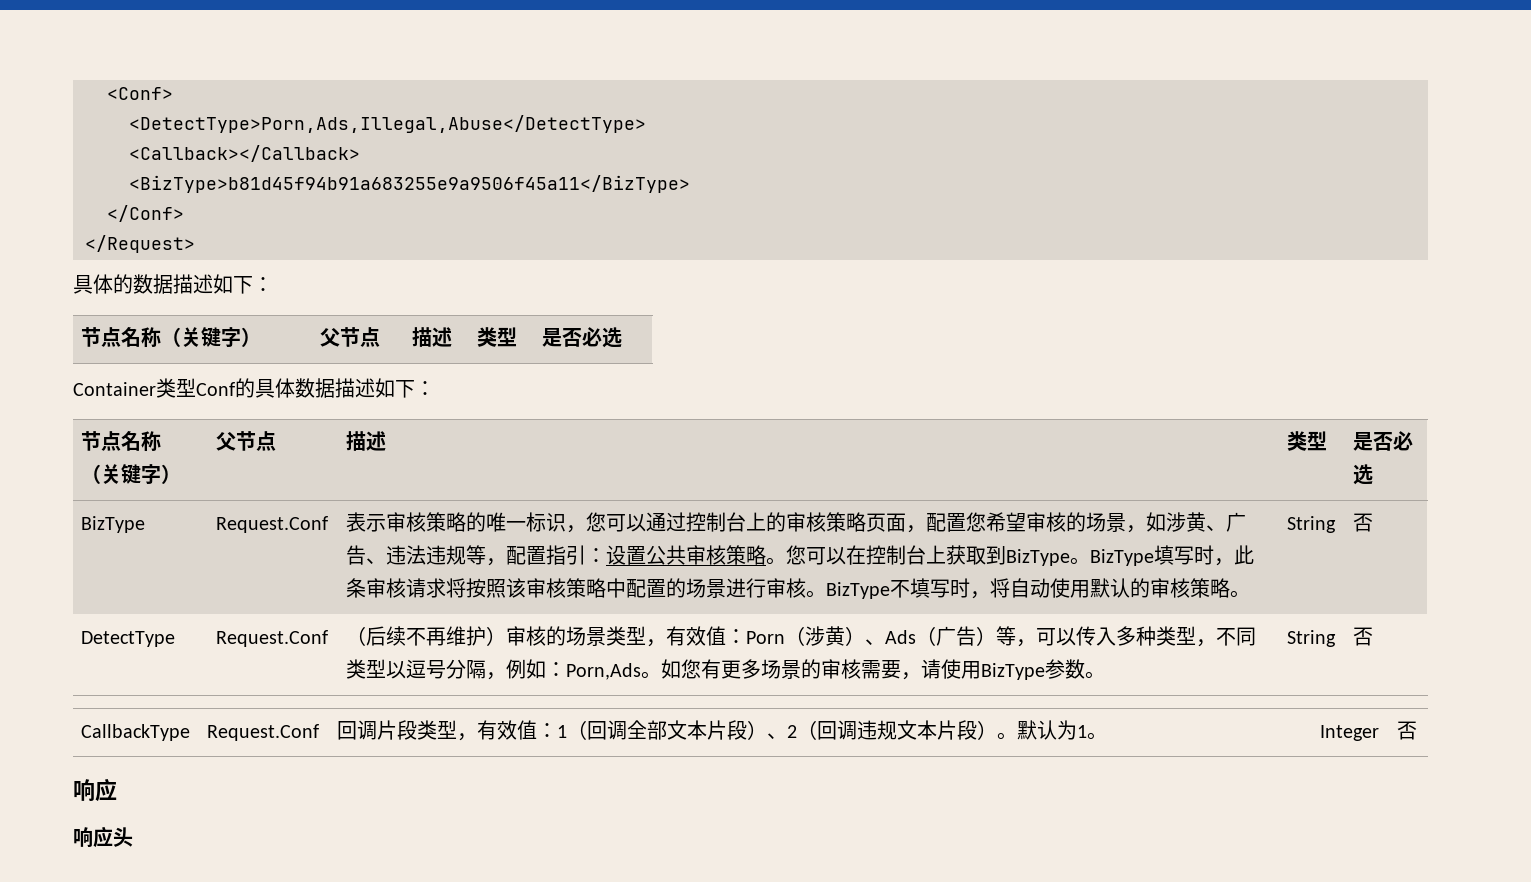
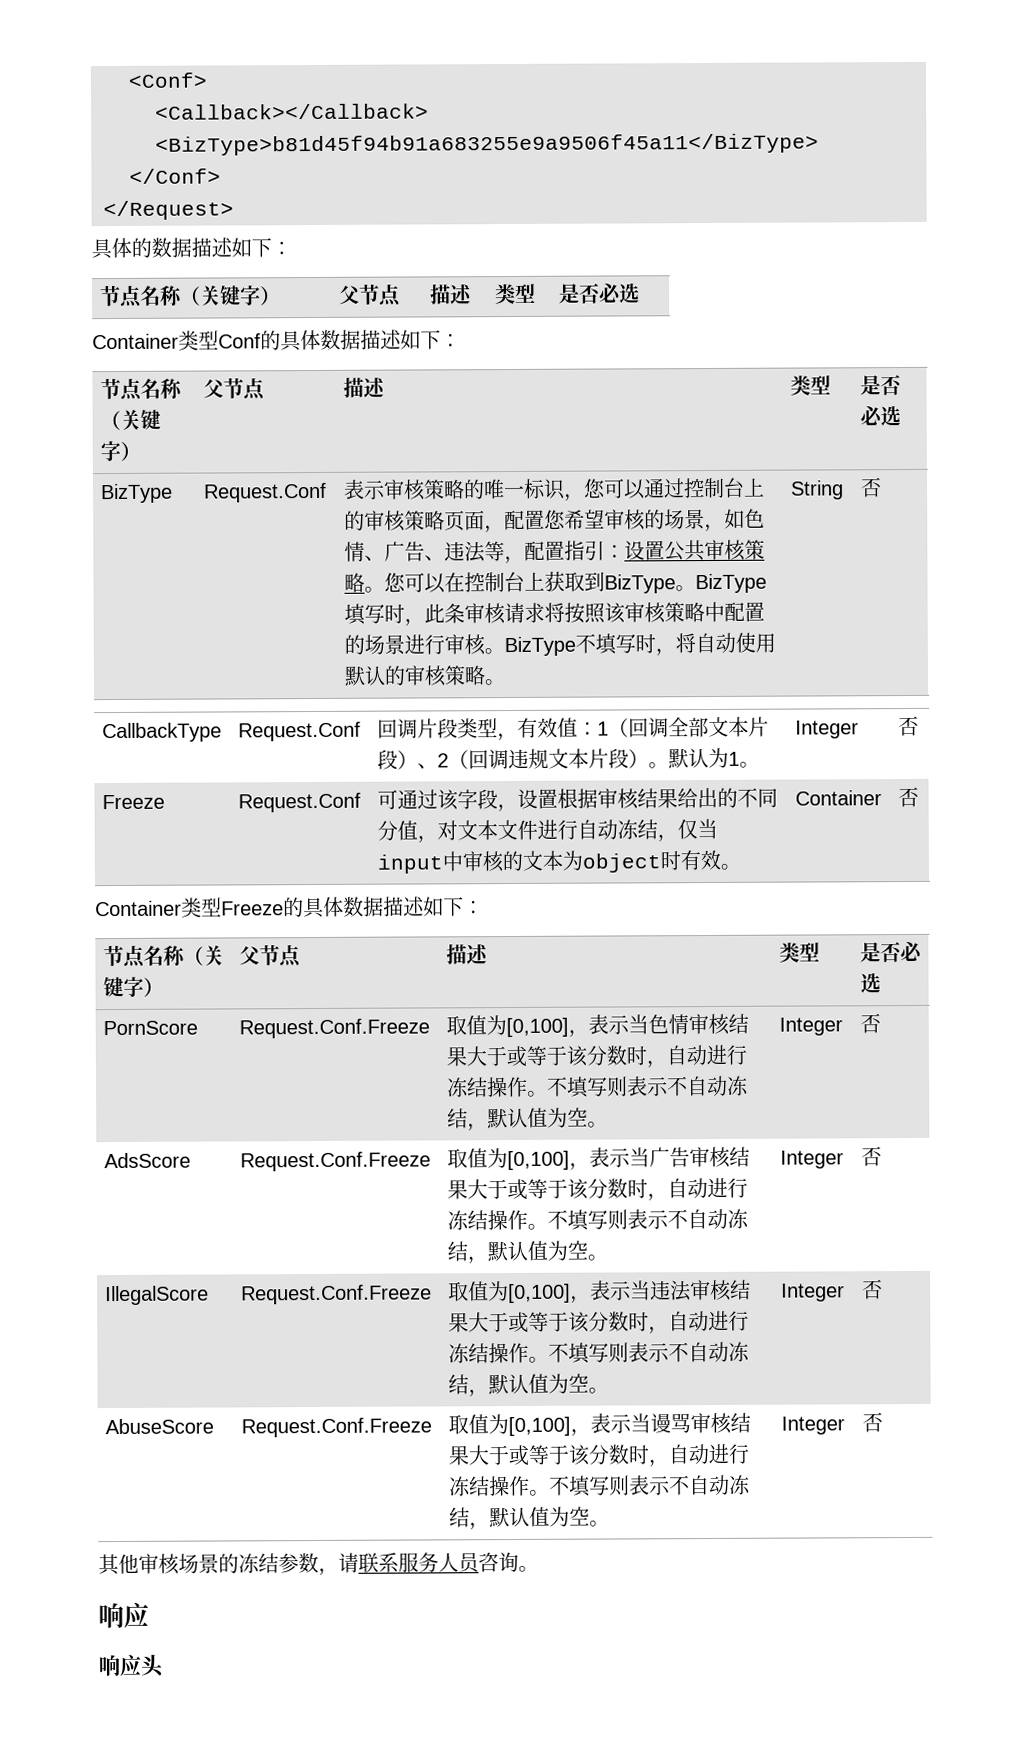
[129,115,646,133] // <DetectType>Porn,Ads,Illegal,Abuse</DetectType> -> (207, 80) none
[1166,512,1207,532] 涉黄 -> [744,508,766,528] [344,541,366,562] 色情
[426,545,467,565] 违规 -> (487, 552) none
[81,631,176,647] [216,630,329,647] [346,626,1257,647] [346,659,1106,680] [1287,630,1337,647] [1353,627,1374,646] // DetectType | Request.Conf | （后续不再维护）审核的场景类型，有效值：Porn（涉黄）、Ads（广告）等，可以传入多种类型，不同类型以逗号分隔，例如：Porn,Ads。如您有更多场景的审核需要，请使用BizType参数。 | String | 否 -> (883, 487) none
(1418, 730) none -> [102,794,166,810] [238,792,362,813] [377,787,779,813] [377,818,719,844] [377,849,742,874] [795,790,883,806] [898,786,920,808] [95,896,484,919] [103,944,225,968] [103,976,165,998] [239,944,303,968] [446,944,490,965] [779,942,821,963] [860,941,924,963] [860,973,882,994] [103,1020,199,1036] [239,1018,431,1039] [446,1013,750,1038] [446,1044,748,1069] [447,1075,750,1098] [447,1107,609,1132] [779,1017,844,1036] [860,1013,882,1034] [104,1152,192,1169] [240,1151,432,1172] [447,1146,751,1171] [447,1177,749,1202] [447,1208,750,1231] [447,1240,609,1265] [780,1150,845,1169] [861,1146,883,1167] [105,1285,210,1306] [241,1284,433,1305] [448,1279,752,1304] [448,1310,750,1335] [448,1341,751,1364] [448,1373,610,1398] [781,1283,846,1302] [862,1279,884,1300] [105,1418,215,1435] [241,1417,433,1438] [448,1412,752,1437] [448,1443,750,1468] [449,1474,752,1497] [449,1506,611,1531] [781,1416,846,1435] [862,1412,884,1433] [98,1551,539,1576] // Freeze | Request.Conf | 可通过该字段，设置根据审核结果给出的不同分值，对文本文件进行自动冻结，仅当input中审核的文本为object时有效。 | Container | 否 // Container类型Freeze的具体数据描述如下： // 节点名称（关键字） | 父节点 | 描述 | 类型 | 是否必选 // PornScore | Request.Conf.Freeze | 取值为[0,100]，表示当色情审核结果大于或等于该分数时，自动进行冻结操作。不填写则表示不自动冻结，默认值为空。 | Integer | 否 // AdsScore | Request.Conf.Freeze | 取值为[0,100]，表示当广告审核结果大于或等于该分数时，自动进行冻结操作。不填写则表示不自动冻结，默认值为空。 | Integer | 否 // IllegalScore | Request.Conf.Freeze | 取值为[0,100]，表示当违法审核结果大于或等于该分数时，自动进行冻结操作。不填写则表示不自动冻结，默认值为空。 | Integer | 否 // AbuseScore | Request.Conf.Freeze | 取值为[0,100]，表示当谩骂审核结果大于或等于该分数时，自动进行冻结操作。不填写则表示不自动冻结，默认值为空。 | Integer | 否 // 其他审核场景的冻结参数，请联系服务人员咨询。

